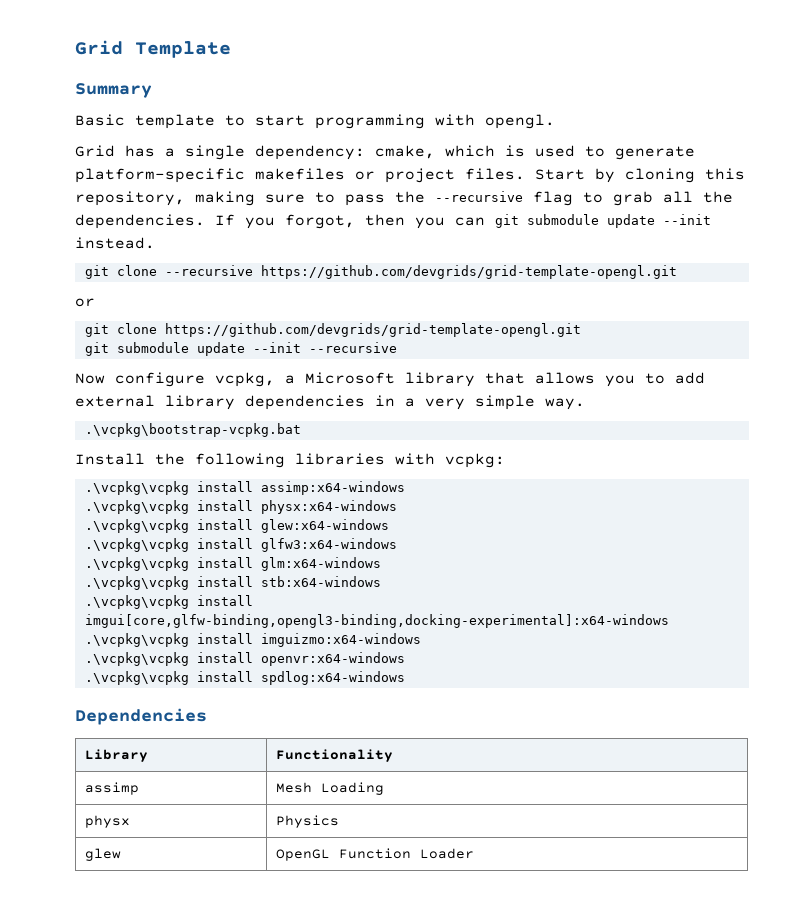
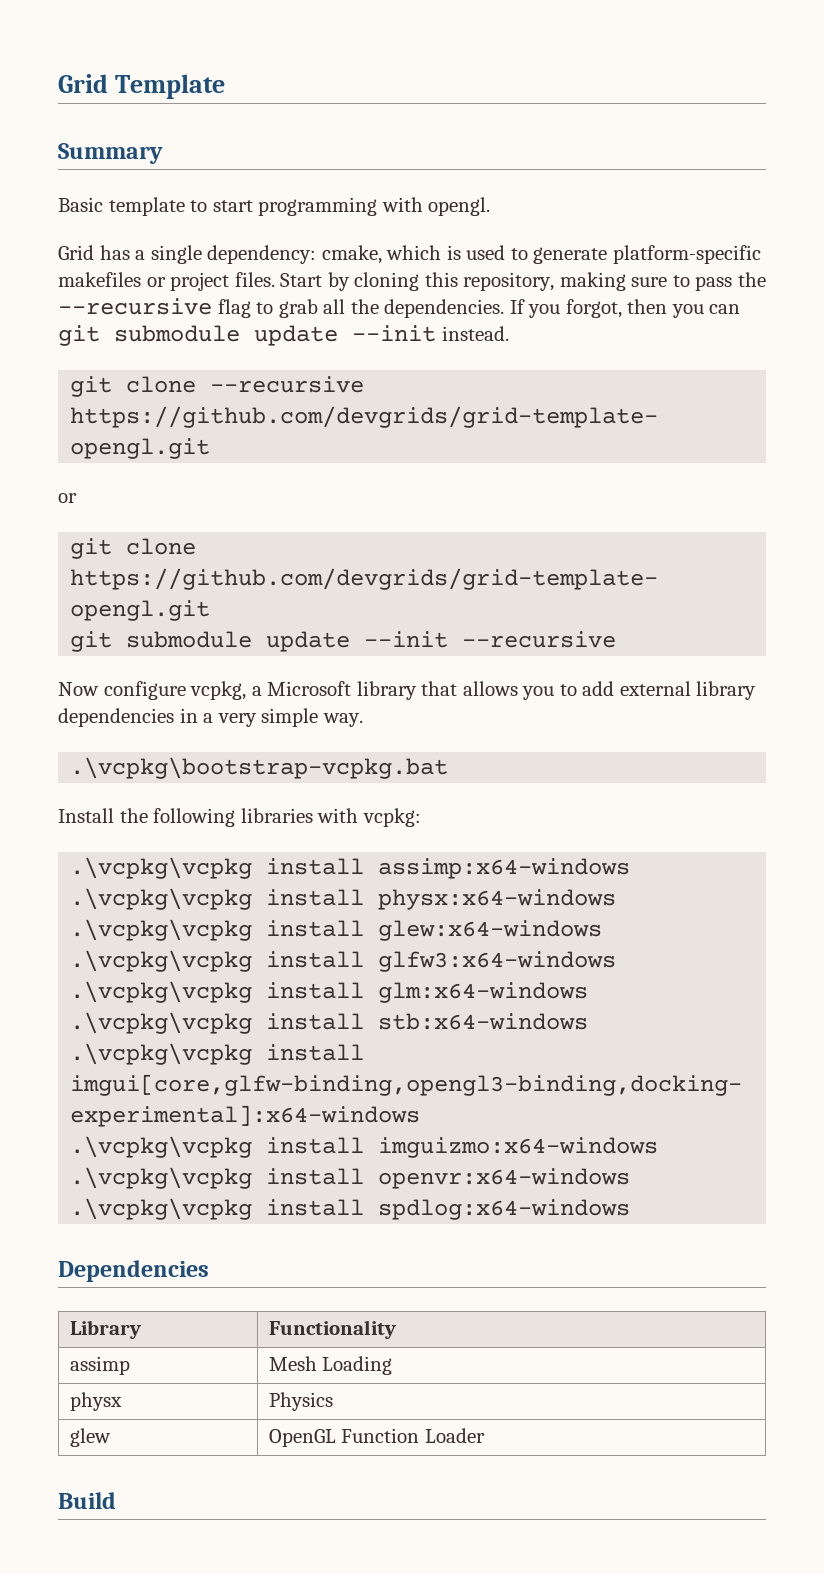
(475, 853) none -> [58,1492,116,1509] // Build

